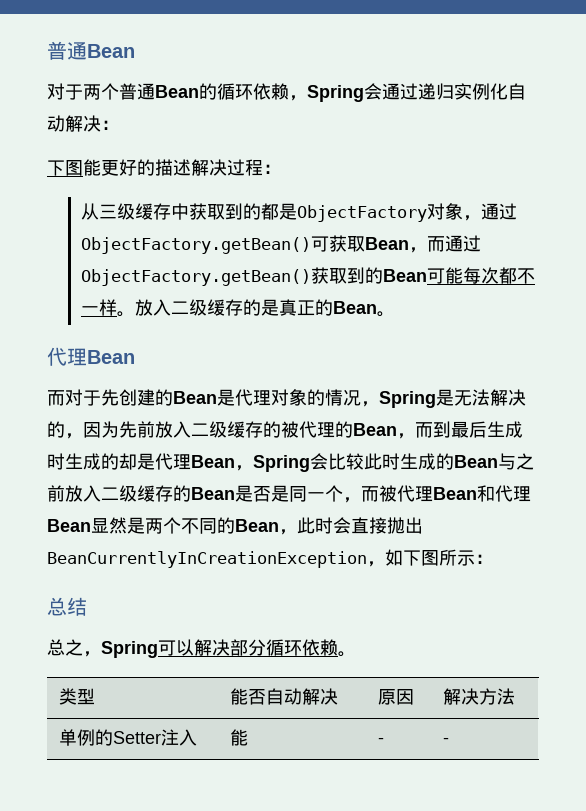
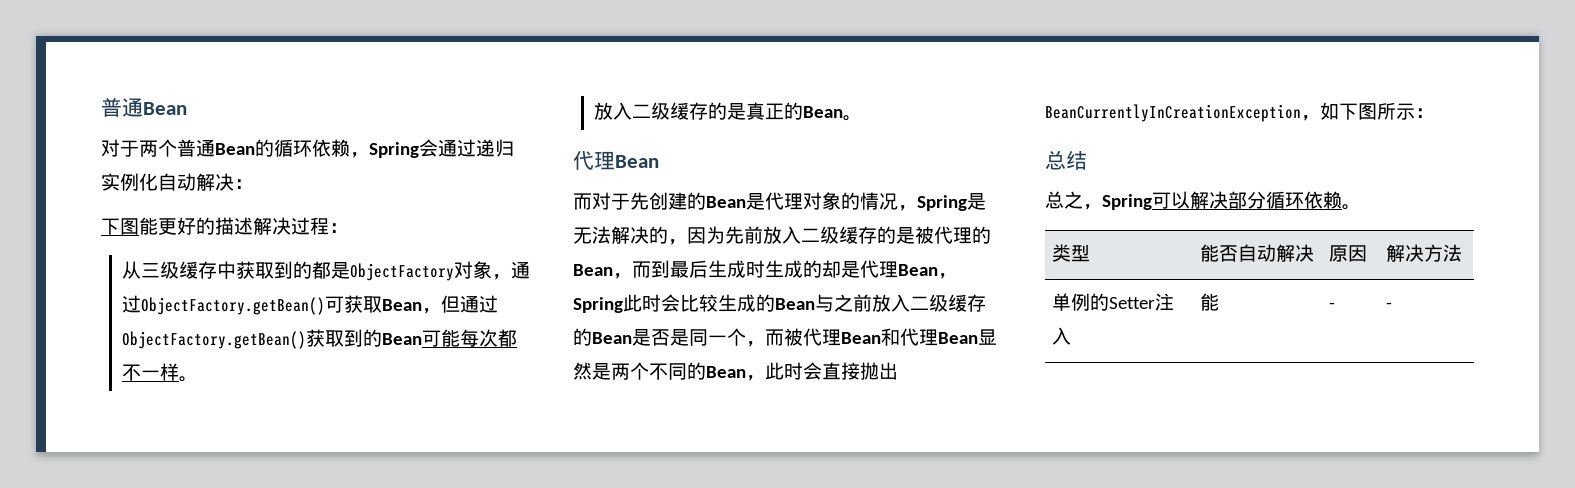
[426,236,445,252] 而 -> [440,295,460,313] 但
(135, 314) none -> (198, 379) //
(281, 429) none -> [896,227,915,244] 是
[310,453,400,470] 会比较此时 -> [623,294,718,312] 此时会比较

